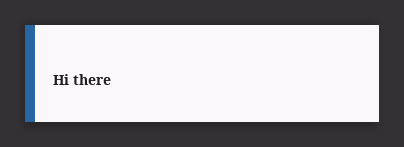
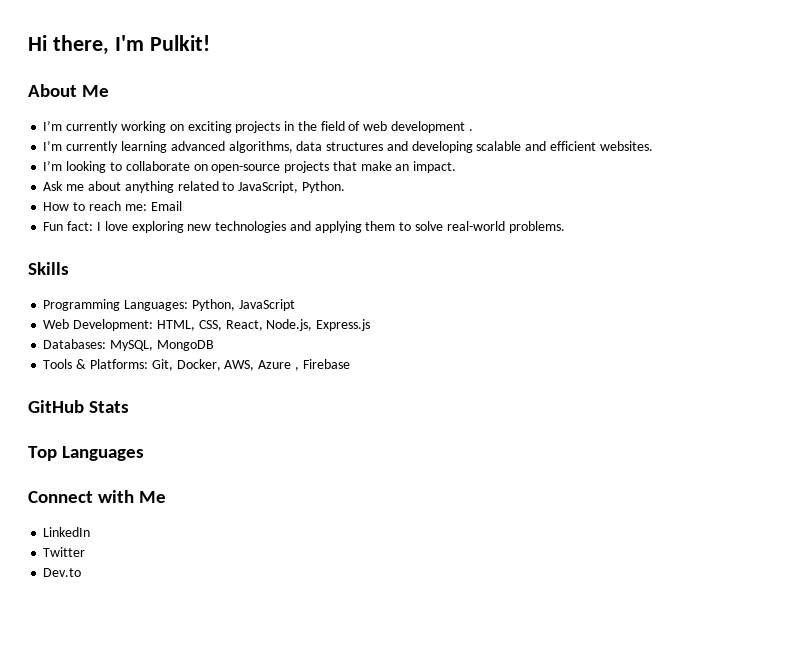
[73,74,111,85] there -> [52,35,210,55] [28,84,110,97] [43,121,473,133] [43,141,653,153] [43,161,457,173] [43,181,345,193] [43,201,182,211] [43,221,565,233] [28,262,69,275] [43,299,295,311] [43,319,371,331] [43,339,214,351] [43,359,350,371] [28,400,130,413] [28,446,145,461] [28,490,167,503] [43,527,91,537] [43,547,86,557] [43,568,82,577] there, I'm Pulkit! // About Me // I’m currently working on exciting projects in the field of web development . // I’m currently learning advanced algorithms, data structures and developing scalable and efficient websites. // I’m looking to collaborate on open-source projects that make an impact. // Ask me about anything related to JavaScript, Python. // How to reach me: Email // Fun fact: I love exploring new technologies and applying them to solve real-world problems. // Skills // Programming Languages: Python, JavaScript // Web Development: HTML, CSS, React, Node.js, Express.js // Databases: MySQL, MongoDB // Tools & Platforms: Git, Docker, AWS, Azure , Firebase // GitHub Stats // Top Languages // Connect with Me // LinkedIn // Twitter // Dev.to

